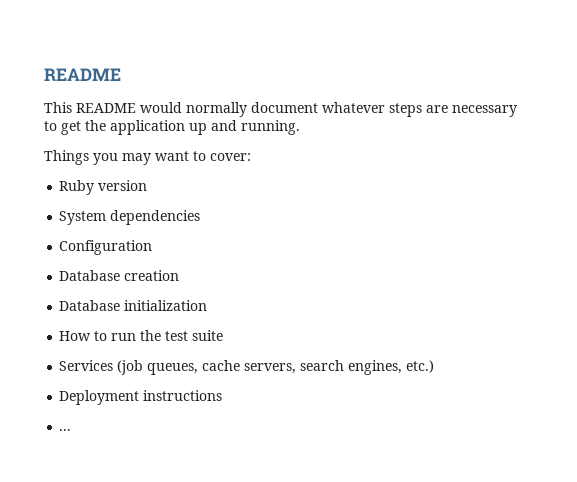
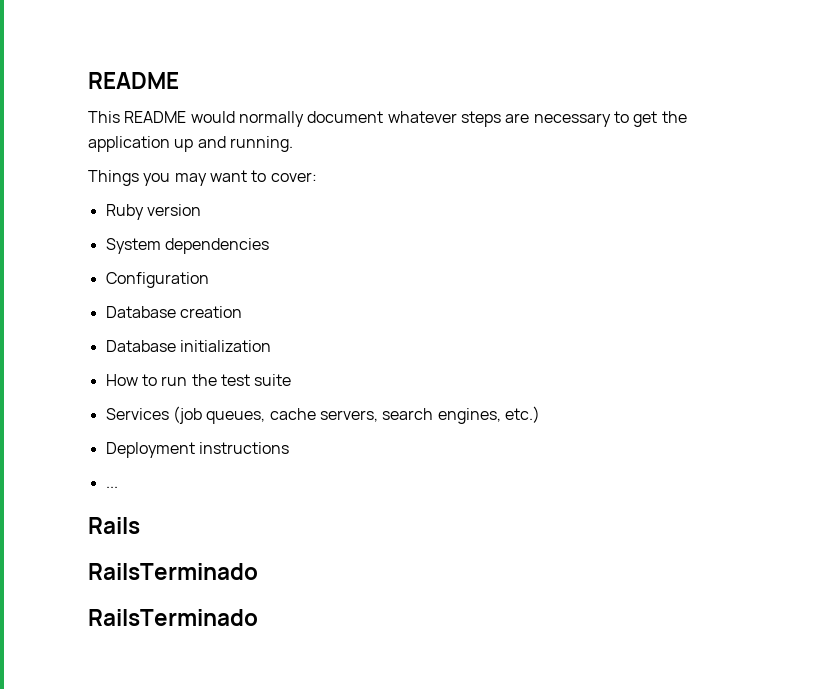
(72, 430) none -> [88,517,140,534] [88,563,258,580] [88,609,258,626] // Rails // RailsTerminado // RailsTerminado

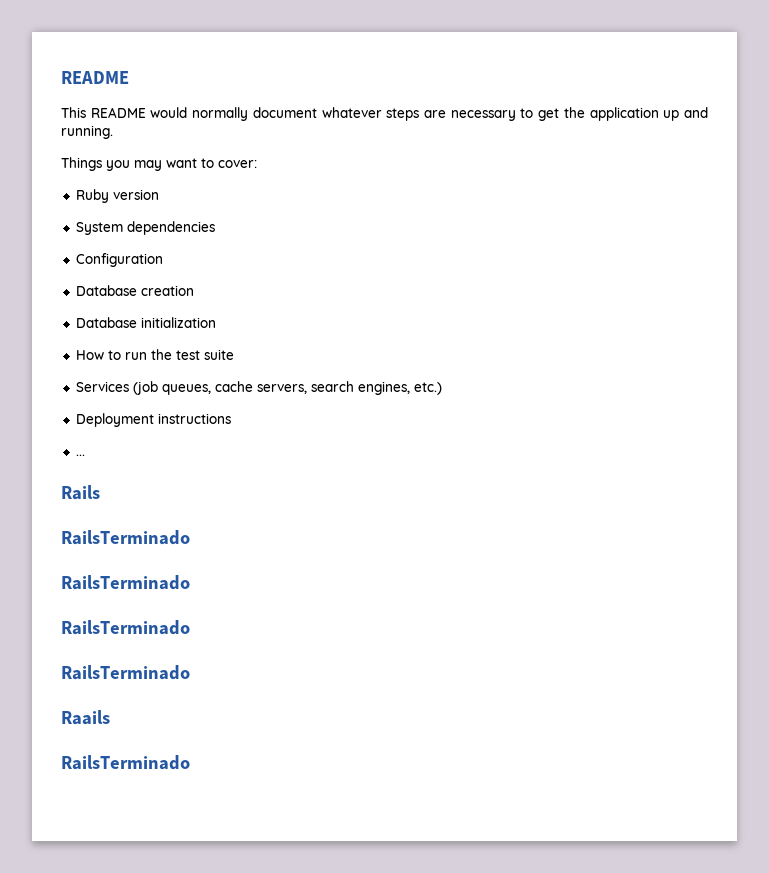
(258, 617) none -> [61,620,190,635] [61,665,190,680] [61,710,110,725] [61,755,190,770] // RailsTerminado // RailsTerminado // Raails // RailsTerminado

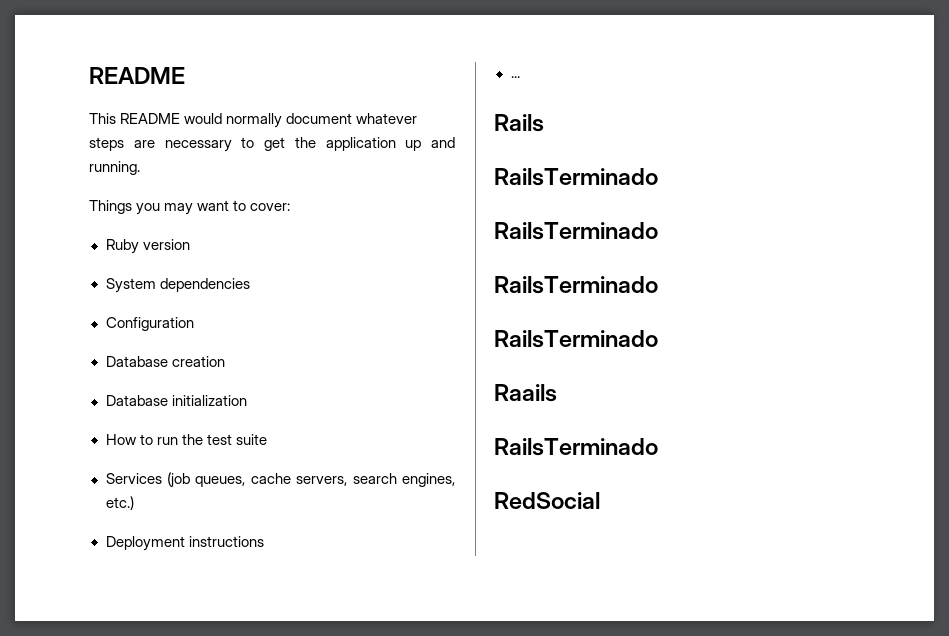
(190, 762) none -> [494,492,600,509] // RedSocial

